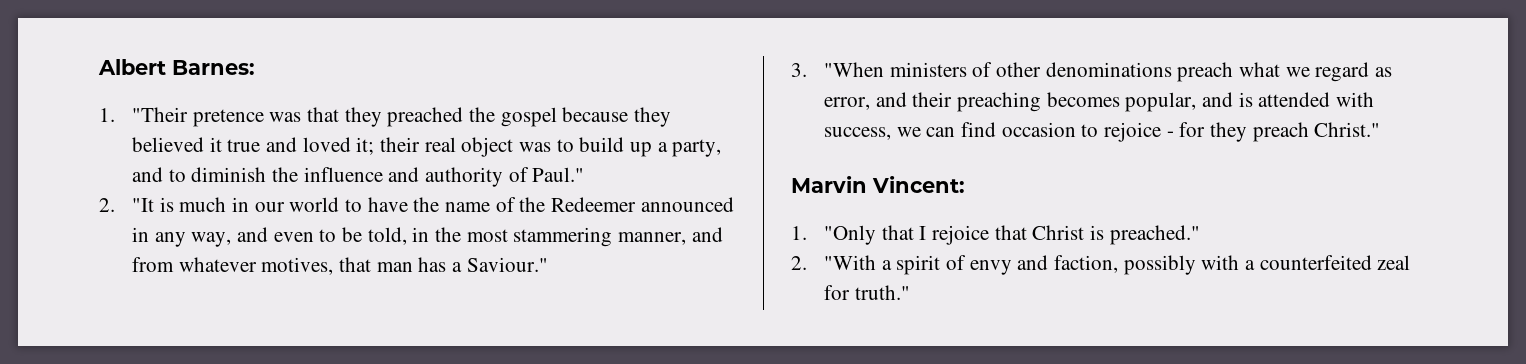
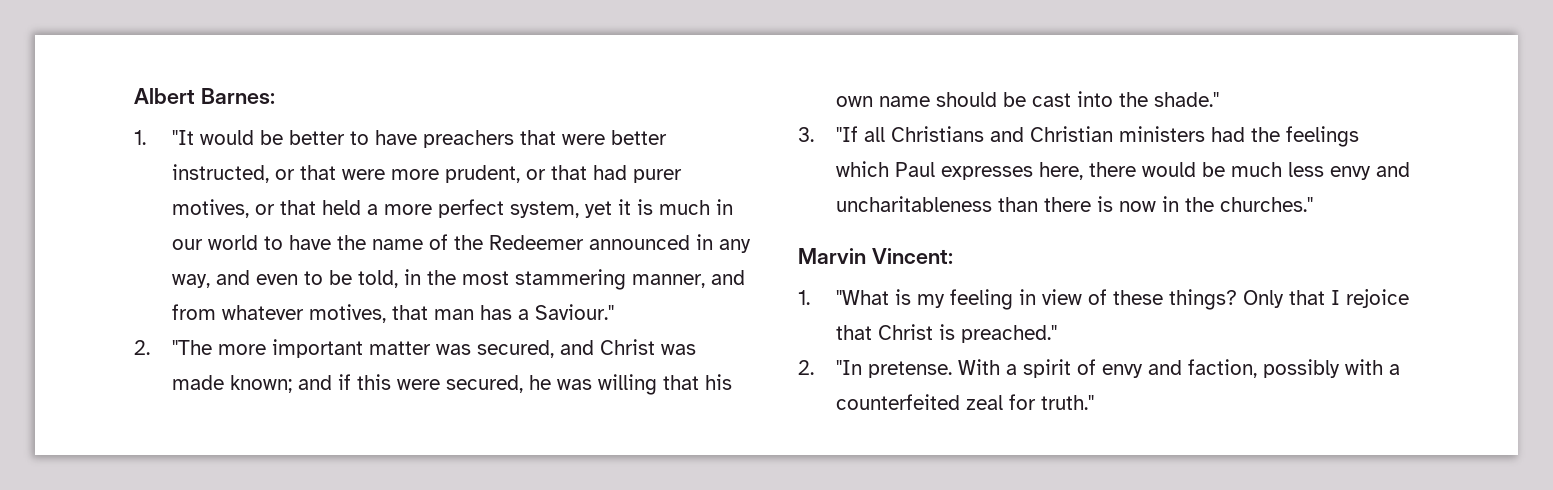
[131,107,671,127] [131,137,722,157] [131,167,585,187] [99,198,154,212] "Their pretence was that they preached the gospel because they believed it true and loved it; their real object was to build up a party, and to diminish the influence and authority of Paul." // 2. "It -> [171,130,667,148] [171,164,682,183] [171,199,631,218] "It would be better to have preachers that were better instructed, or that were more prudent, or that had purer motives, or that held a more perfect system, yet it
[791,62,1392,82] [823,92,1374,112] [823,122,1381,142] [791,176,965,193] [791,225,876,245] 3. "When ministers of other denominations preach what we regard as error, and their preaching becomes popular, and is attended with success, we can find occasion to rejoice - for they preach Christ." // Marvin Vincent: // 1. "Only -> [134,339,696,358] [171,374,732,395] [835,91,1219,107] [798,126,1359,147] [835,161,1410,180] [835,196,1313,212] [798,248,953,264] [798,289,1284,310] 2. "The more important matter was secured, and Christ was made known; and if this were secured, he was willing that his own name should be cast into the shade." // 3. "If all Christians and Christian ministers had the feelings which Paul expresses here, there would be much less envy and uncharitableness than there is now in the churches." // Marvin Vincent: // 1. "What is my feeling in view of these things? Only
[823,255,876,270] "With -> [835,359,1000,378] "In pretense. With

